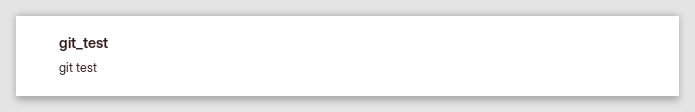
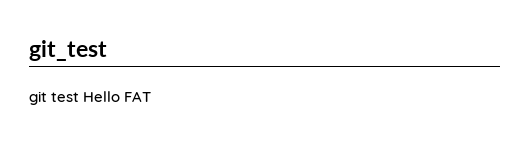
(98, 67) none -> [83,91,152,102] Hello FAT

